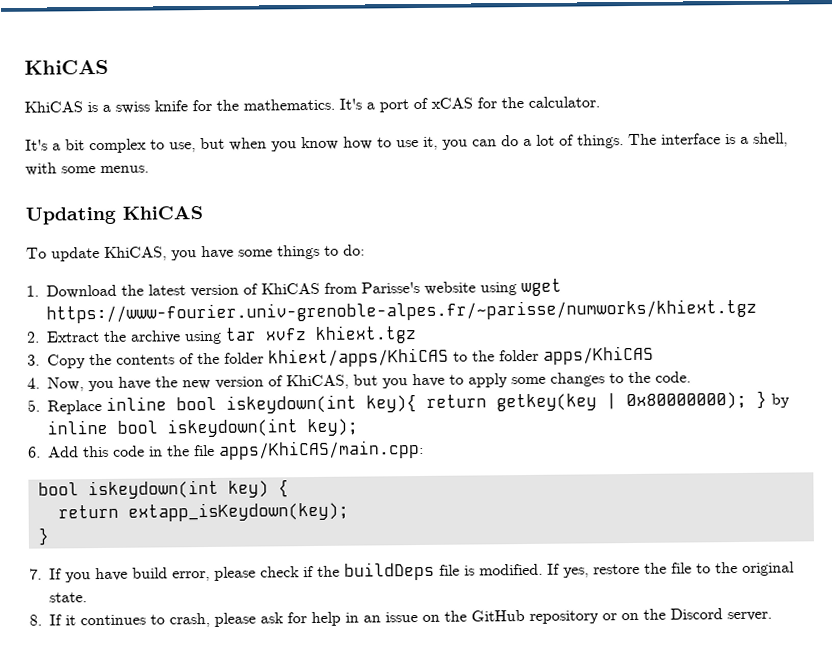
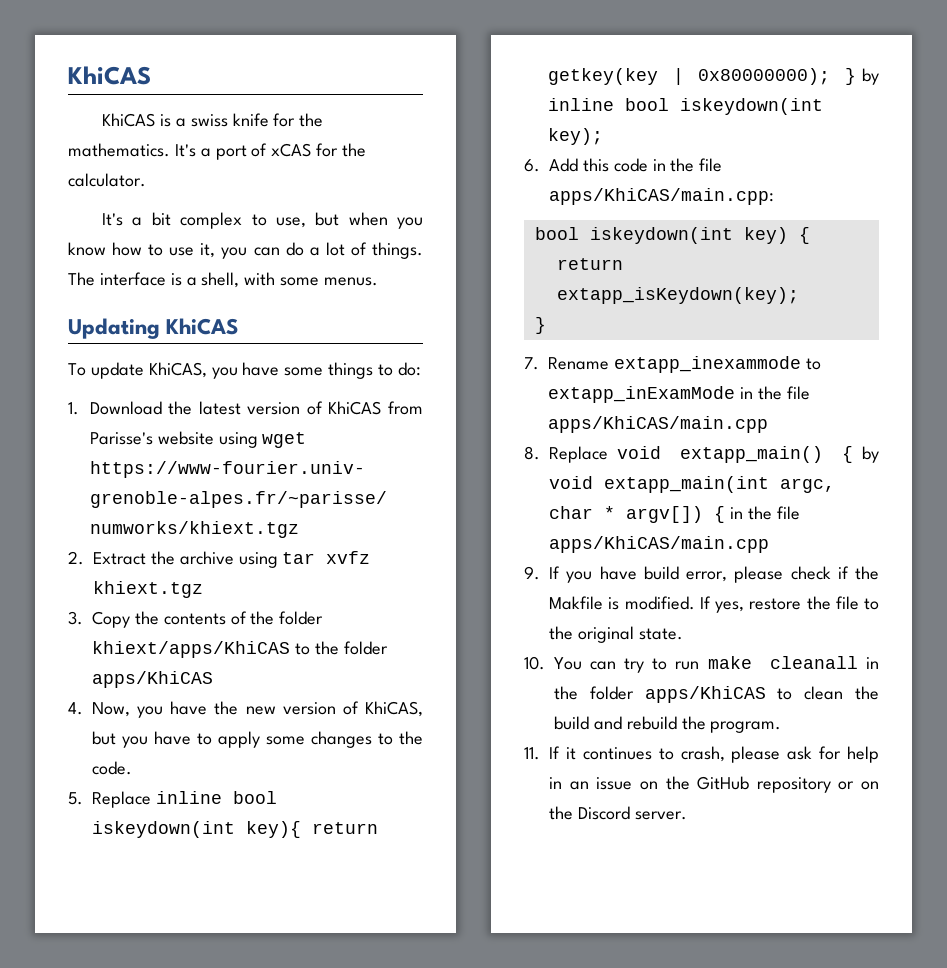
(42, 574) none -> [548,356,821,373] [548,386,810,403] [548,416,768,433] [524,446,879,463] [549,476,835,493] [549,506,800,523] [549,536,769,553] [524,566,540,580] Rename extapp_inexammode to extapp_inExamMode in the file apps/KhiCAS/main.cpp // 8. Replace void extapp_main() { by void extapp_main(int argc, char * argv[]) { in the file apps/KhiCAS/main.cpp // 9.
[344,561,460,581] buildDeps file -> [549,596,603,610] Makfile
[29,614,42,626] 8. -> [524,656,879,673] [554,686,879,703] [554,716,782,733] [524,747,540,760] 10. You can try to run make cleanall in the folder apps/KhiCAS to clean the build and rebuild the program. // 11.

